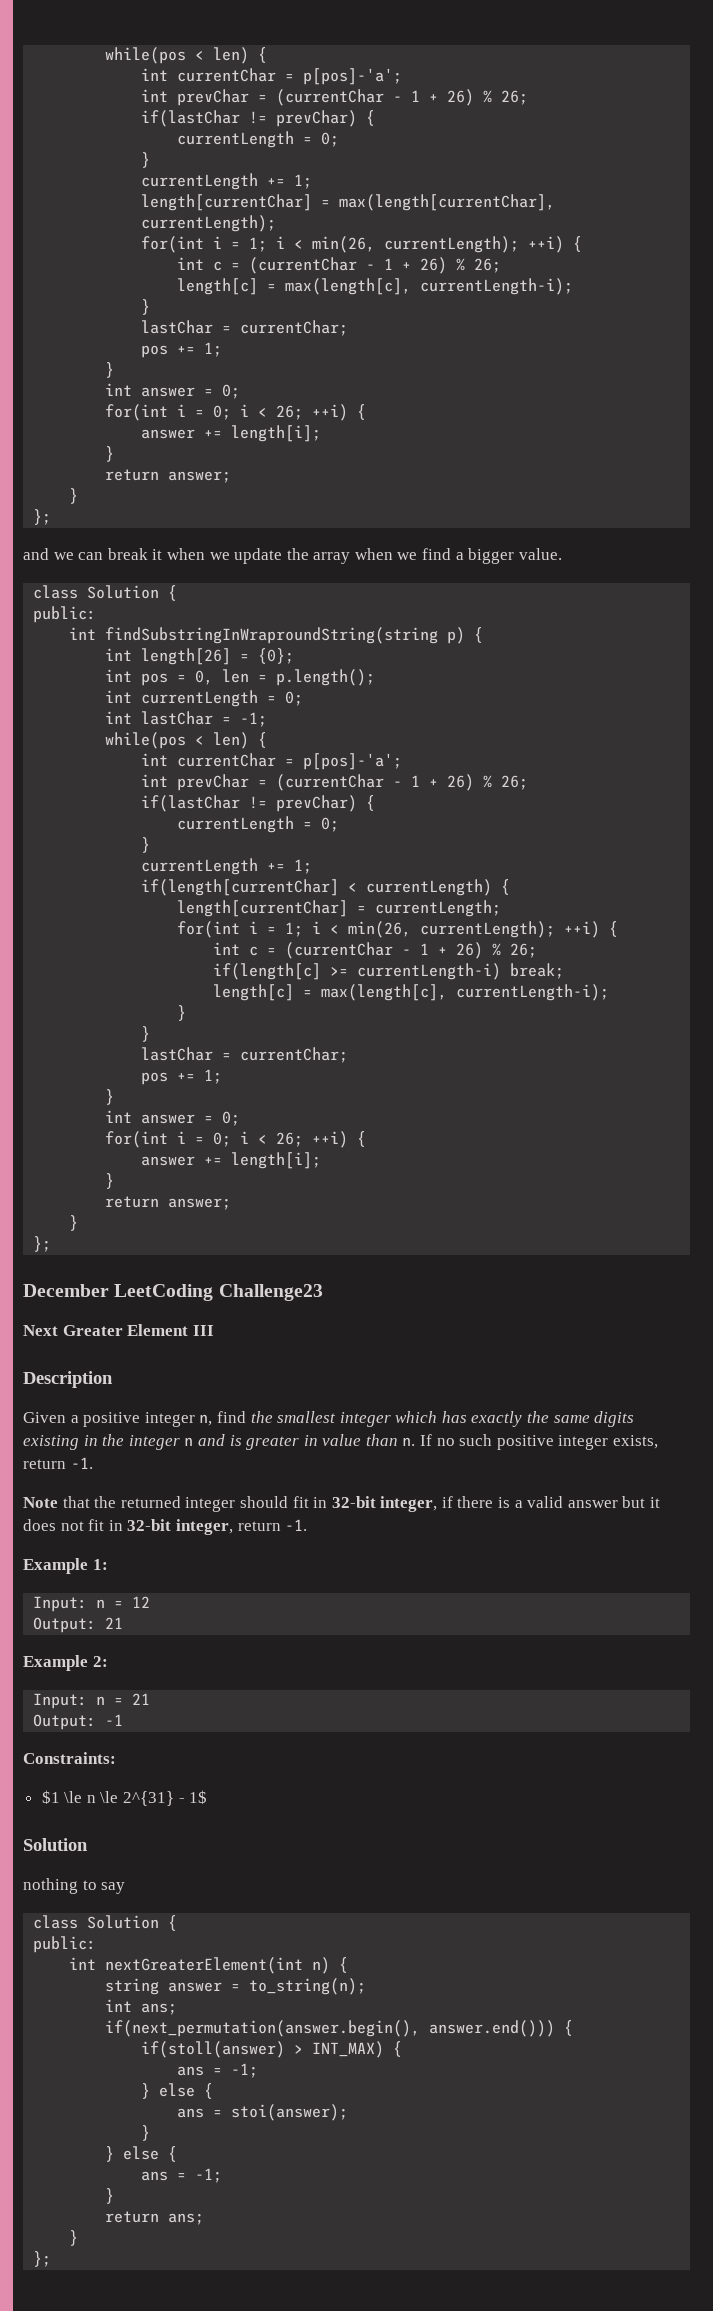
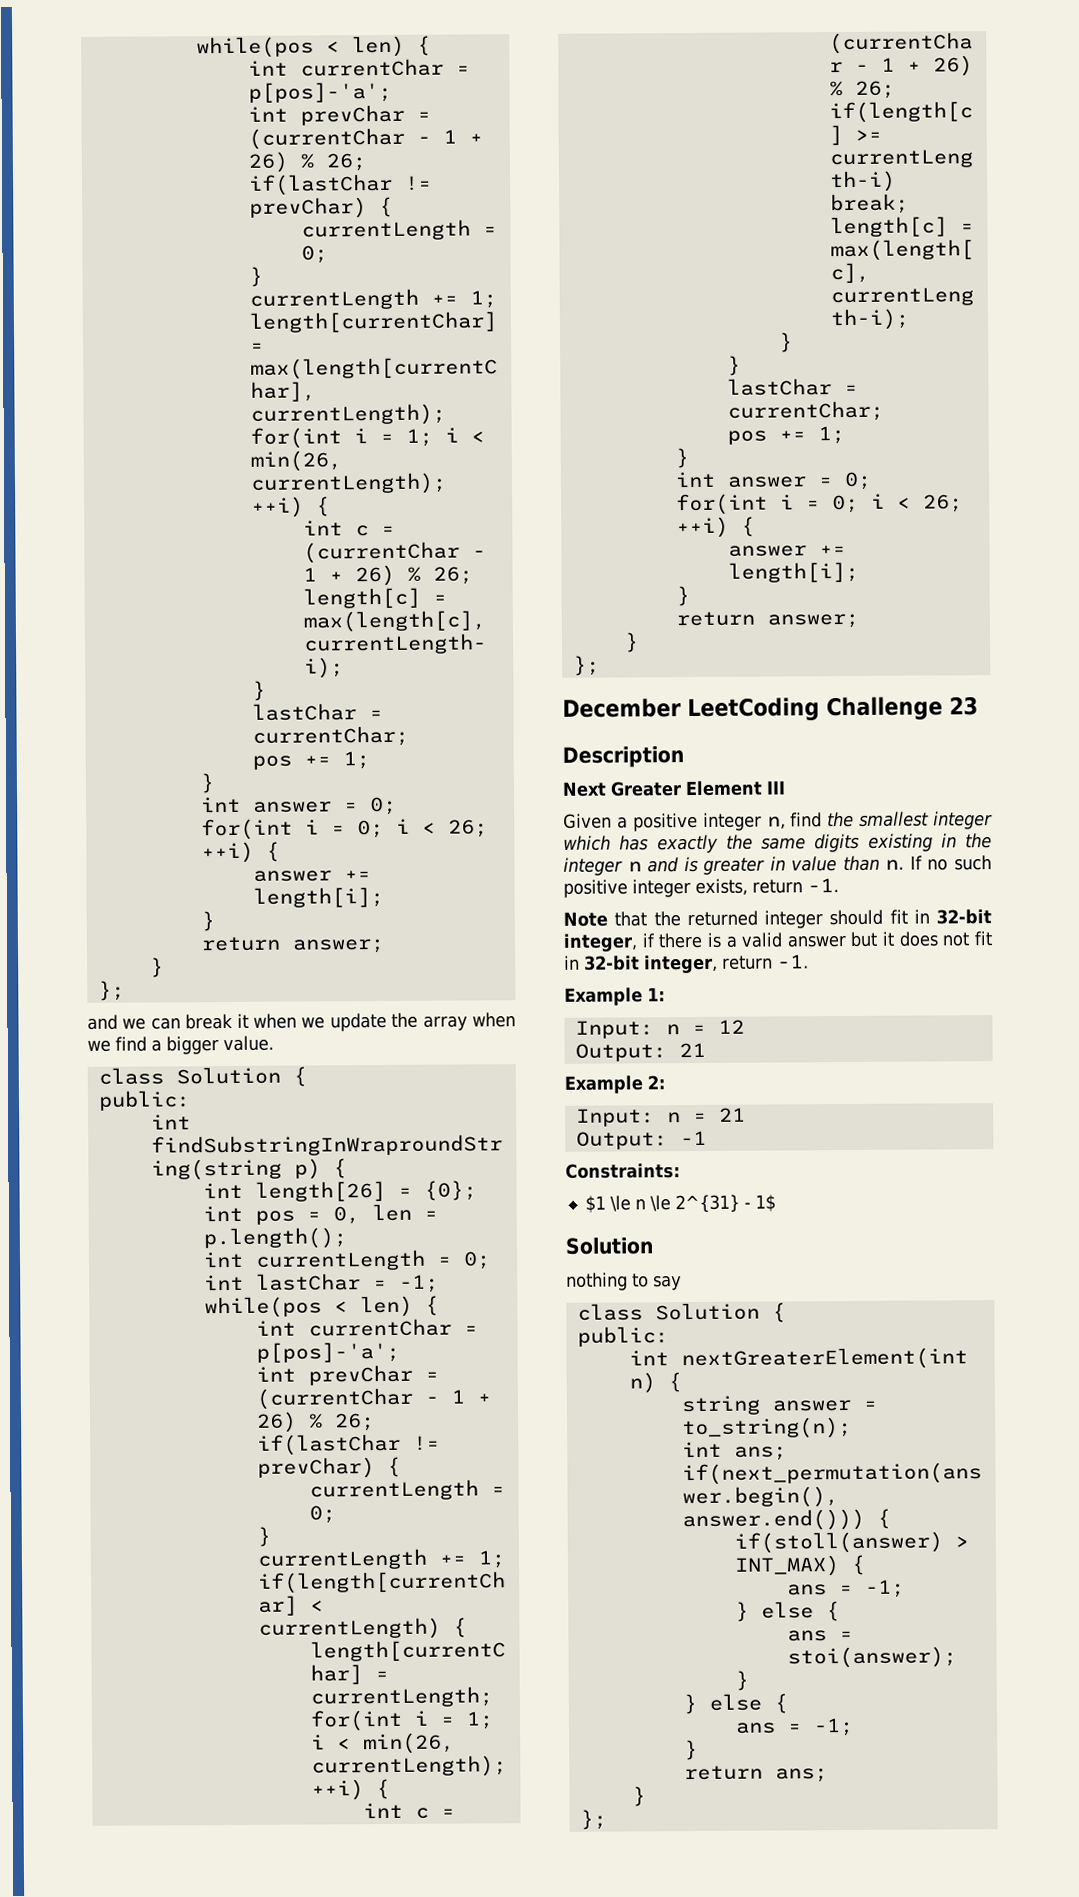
[218,1284,323,1301] Challenge23 -> [826,696,978,721] [562,746,684,768] Challenge 23 // Description
[23,1371,113,1388] // Description -> (786, 787) none

